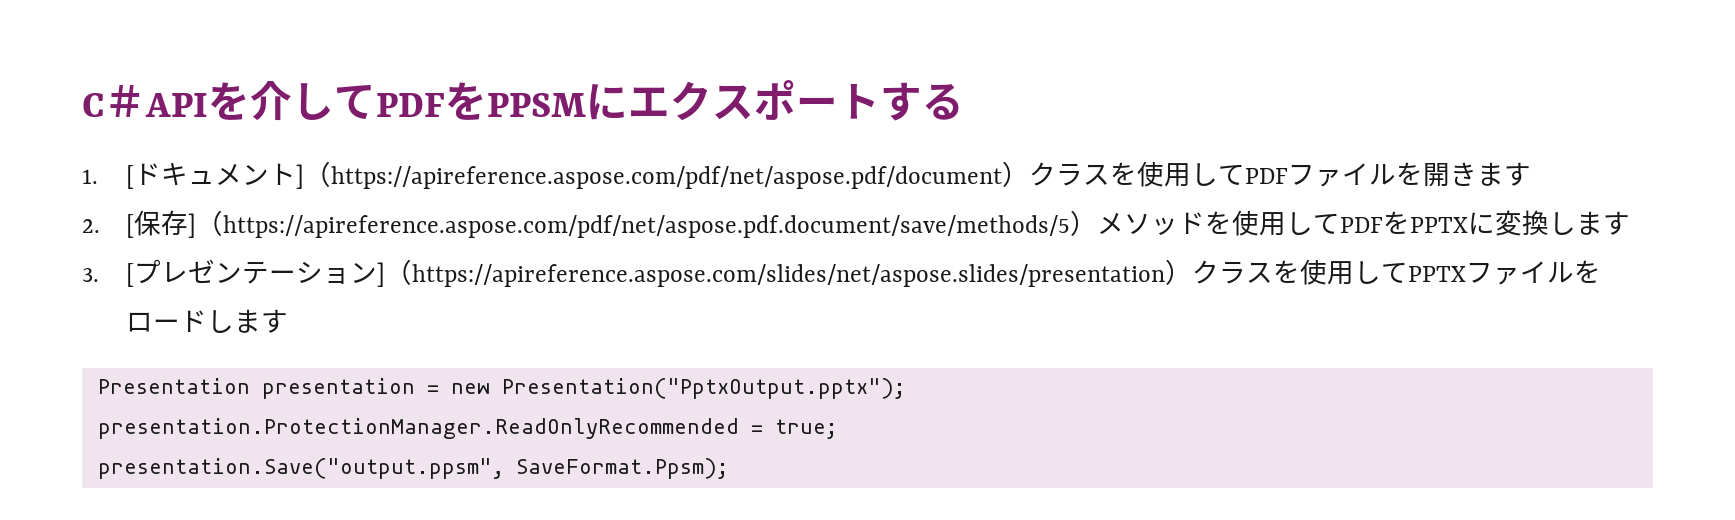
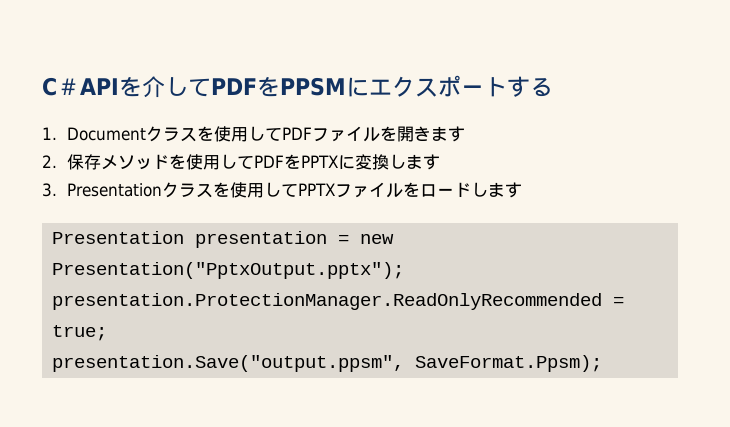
[126,161,1030,189] [ドキュメント]（https://apireference.aspose.com/pdf/net/aspose.pdf/document） -> [66,127,146,141] Document
[126,210,1098,238] [保存]（https://apireference.aspose.com/pdf/net/aspose.pdf.document/save/methods/5） -> [66,154,101,170] 保存
[126,259,1193,287] [プレゼンテーション]（https://apireference.aspose.com/slides/net/aspose.slides/presentation） -> [66,183,162,197] Presentation

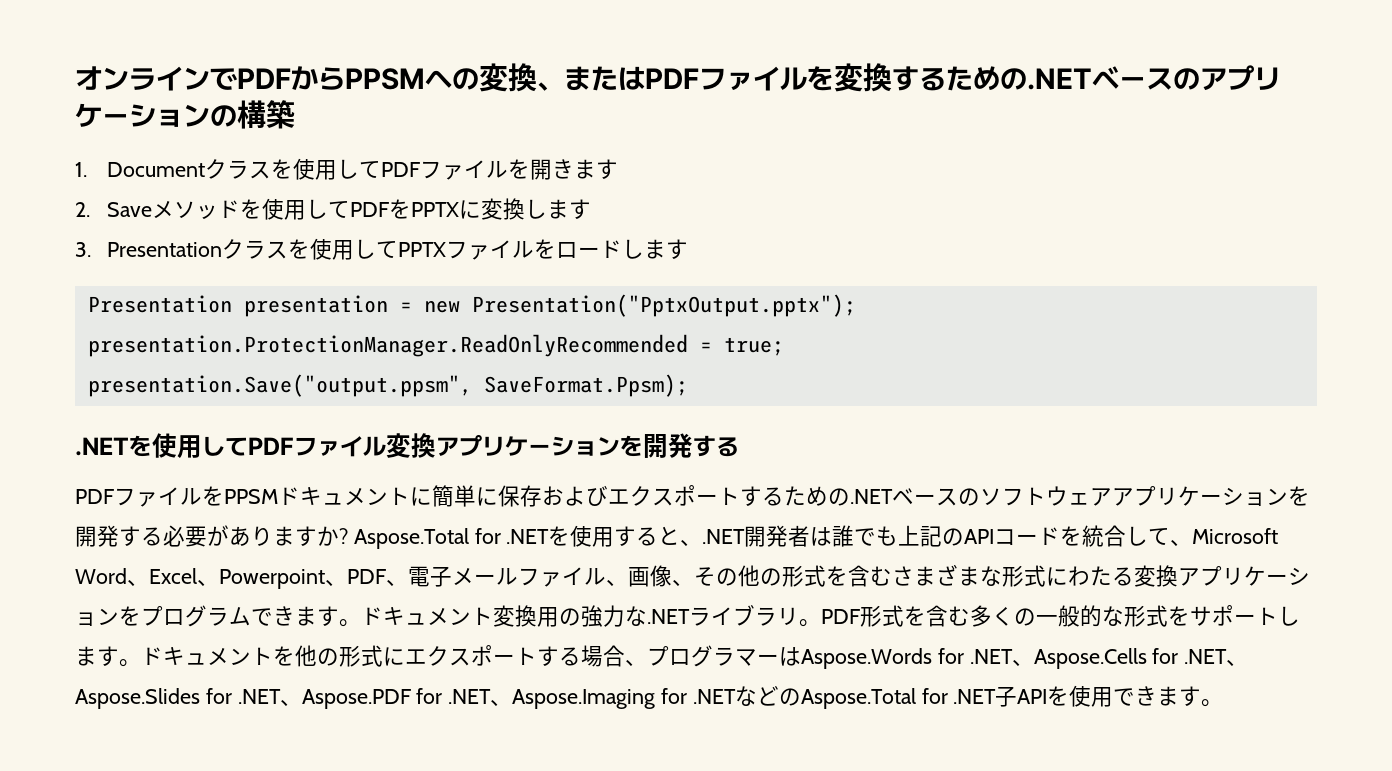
[42,75,553,98] C＃APIを介してPDFをPPSMにエクスポートする -> [75,63,1281,92] [75,100,295,129] オンラインでPDFからPPSMへの変換、またはPDFファイルを変換するための.NETベースのアプリケーションの構築
[66,154,101,170] 保存 -> [107,202,153,217] Save
(603, 363) none -> [75,433,739,458] [75,485,1310,507] [75,525,1279,549] [75,564,1310,589] [75,605,1300,627] [75,645,1249,669] [75,685,1224,709] // .NETを使用してPDFファイル変換アプリケーションを開発する // PDFファイルをPPSMドキュメントに簡単に保存およびエクスポートするための.NETベースのソフトウェアアプリケーションを開発する必要がありますか? Aspose.Total for .NETを使用すると、.NET開発者は誰でも上記のAPIコードを統合して、Microsoft Word、Excel、Powerpoint、PDF、電子メールファイル、画像、その他の形式を含むさまざまな形式にわたる変換アプリケーションをプログラムできます。ドキュメント変換用の強力な.NETライブラリ。PDF形式を含む多くの一般的な形式をサポートします。ドキュメントを他の形式にエクスポートする場合、プログラマーはAspose.Words for .NET、Aspose.Cells for .NET、Aspose.Slides for .NET、Aspose.PDF for .NET、Aspose.Imaging for .NETなどのAspose.Total for .NET子APIを使用できます。

